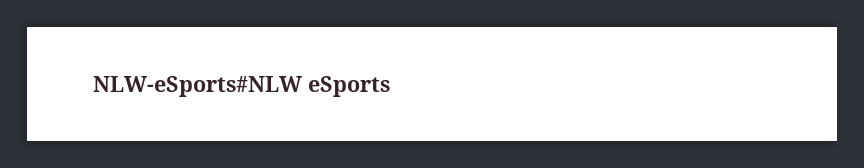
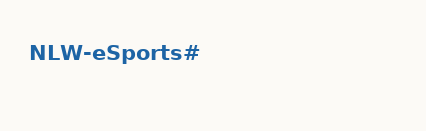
[93,76,390,97] NLW-eSports#NLW eSports -> [29,45,201,64] NLW-eSports#

